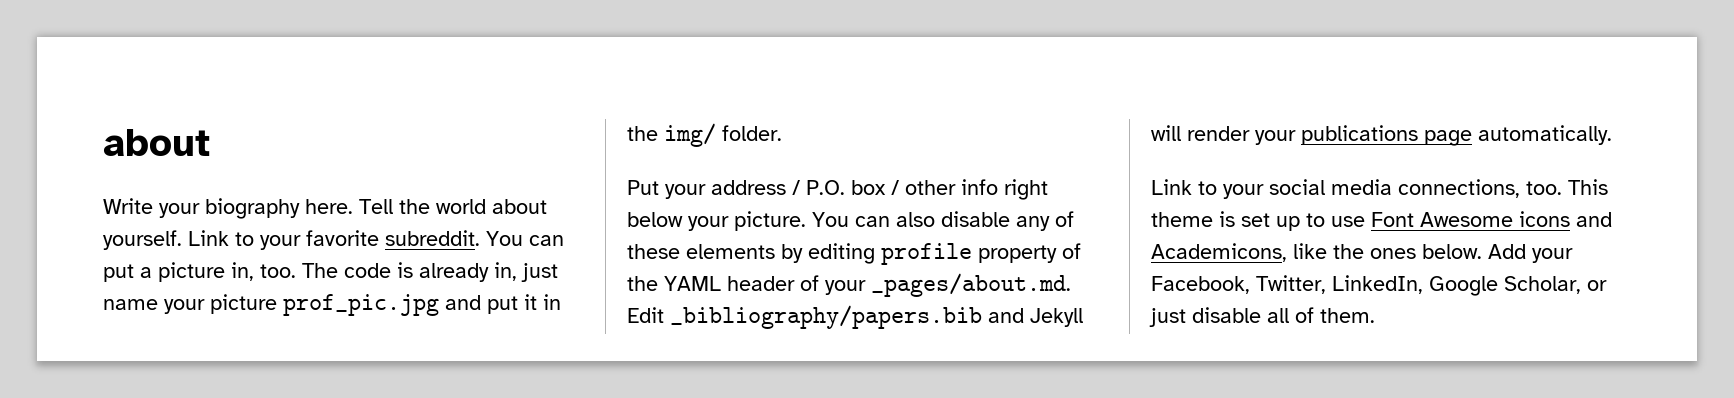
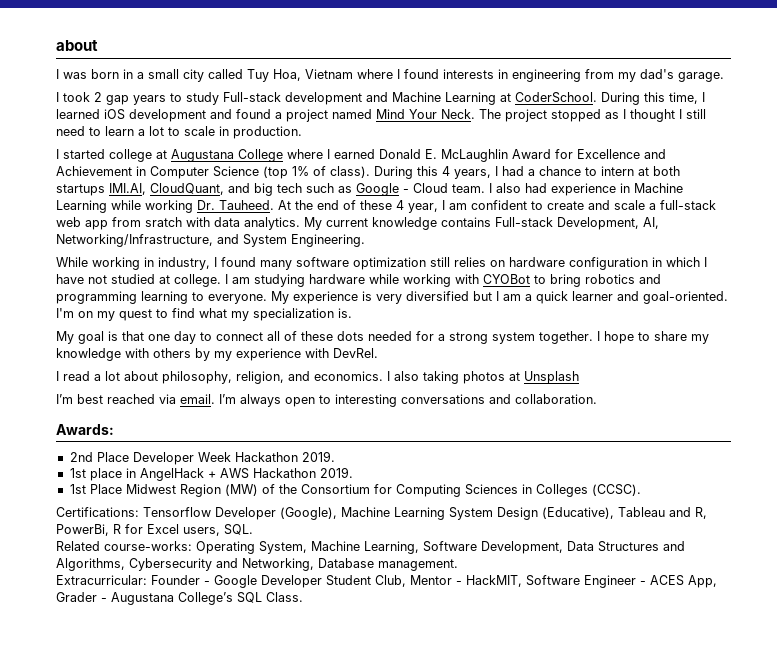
[103,198,547,219] [103,230,564,250] [103,262,558,282] [103,294,561,316] [627,123,782,147] [627,179,1048,200] [627,211,1074,231] [627,243,1081,265] [627,273,1071,297] [627,305,1083,329] [1151,125,1612,146] [1151,179,1608,199] [1151,211,1612,231] [1151,243,1573,263] [1151,275,1607,296] [1149,307,1375,327] Write your biography here. Tell the world about yourself. Link to your favorite subreddit. You can put a picture in, too. The code is already in, just name your picture prof_pic.jpg and put it in the img/ folder. // Put your address / P.O. box / other info right below your picture. You can also disable any of these elements by editing profile property of the YAML header of your _pages/about.md. Edit _bibliography/papers.bib and Jekyll will render your publications page automatically. // Link to your social media connections, too. This theme is set up to use Font Awesome icons and Academicons, like the ones below. Add your Facebook, Twitter, LinkedIn, Google Scholar, or just disable all of them. -> [56,69,724,82] [56,92,705,105] [56,109,706,122] [56,126,302,139] [56,149,666,162] [56,166,680,179] [56,183,683,196] [56,200,716,213] [56,217,659,230] [56,234,365,247] [56,257,707,270] [56,274,661,287] [56,291,728,304] [56,308,352,321] [56,331,709,344] [56,348,378,361] [56,371,579,384] [56,394,597,407] [56,424,114,435] [69,451,335,465] [69,467,353,481] [69,484,641,497] [56,507,707,520] [56,524,253,536] [56,541,685,554] [56,558,458,571] [56,575,717,588] [56,592,303,605] I was born in a small city called Tuy Hoa, Vietnam where I found interests in engineering from my dad's garage. // I took 2 gap years to study Full-stack development and Machine Learning at CoderSchool. During this time, I learned iOS development and found a project named Mind Your Neck. The project stopped as I thought I still need to learn a lot to scale in production. // I started college at Augustana College where I earned Donald E. McLaughlin Award for Excellence and Achievement in Computer Science (top 1% of class). During this 4 years, I had a chance to intern at both startups IMI.AI, CloudQuant, and big tech such as Google - Cloud team. I also had experience in Machine Learning while working Dr. Tauheed. At the end of these 4 year, I am confident to create and scale a full-stack web app from sratch with data analytics. My current knowledge contains Full-stack Development, AI, Networking/Infrastructure, and System Engineering. // While working in industry, I found many software optimization still relies on hardware configuration in which I have not studied at college. I am studying hardware while working with CYOBot to bring robotics and programming learning to everyone. My experience is very diversified but I am a quick learner and goal-oriented. I'm on my quest to find what my specialization is. // My goal is that one day to connect all of these dots needed for a strong system together. I hope to share my knowledge with others by my experience with DevRel. // I read a lot about philosophy, religion, and economics. I also taking photos at Unsplash // I’m best reached via email. I’m always open to interesting conversations and collaboration. // Awards: // 2nd Place Developer Week Hackathon 2019. // 1st place in AngelHack + AWS Hackathon 2019. // 1st Place Midwest Region (MW) of the Consortium for Computing Sciences in Colleges (CCSC). // Certifications: Tensorflow Developer (Google), Machine Learning System Design (Educative), Tableau and R, PowerBi, R for Excel users, SQL. // Related course-works: Operating System, Machine Learning, Software Development, Data Structures and Algorithms, Cybersecurity and Networking, Database management. // Extracurricular: Founder - Google Developer Student Club, Mentor - HackMIT, Software Engineer - ACES App, Grader - Augustana College’s SQL Class.

